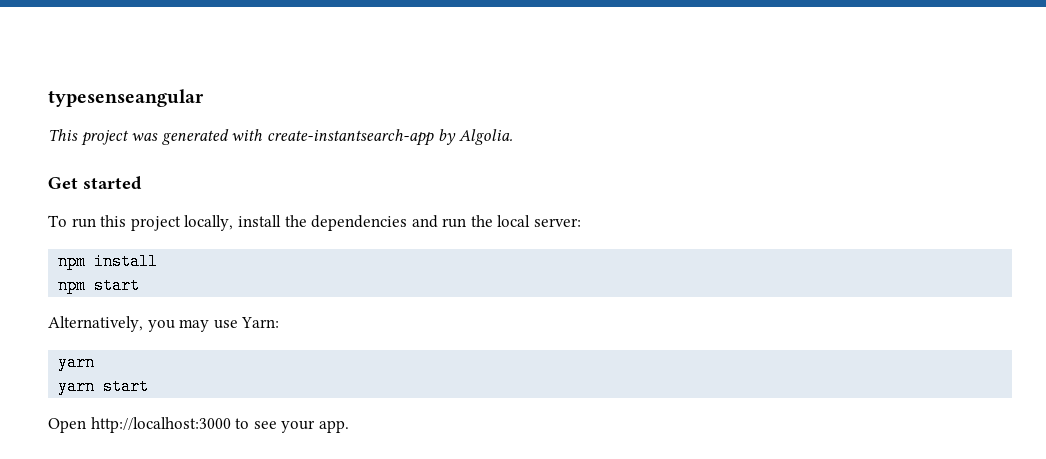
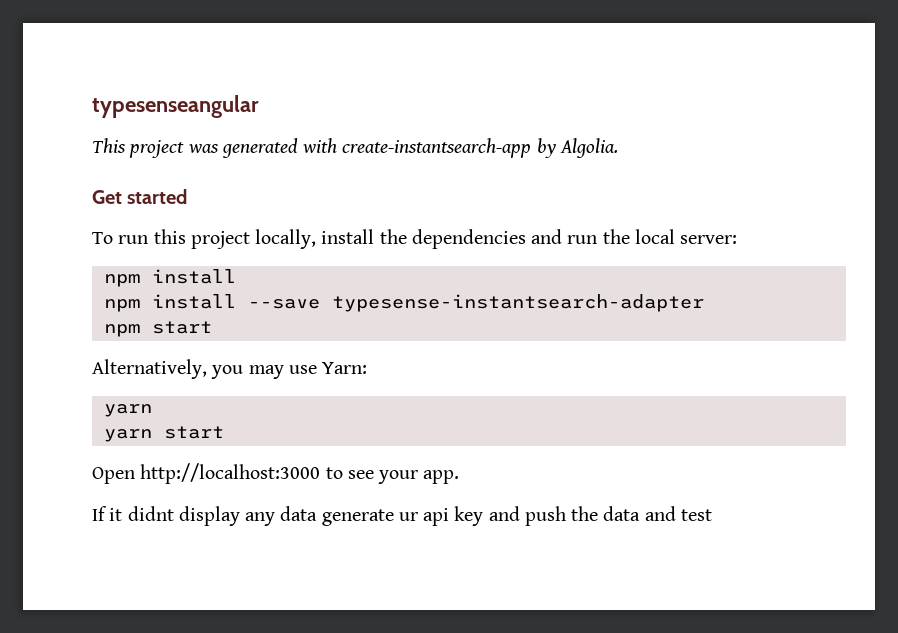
(159, 261) none -> [103,294,704,312] // npm install --save typesense-instantsearch-adapter
(349, 426) none -> [92,506,712,526] // If it didnt display any data generate ur api key and push the data and test

